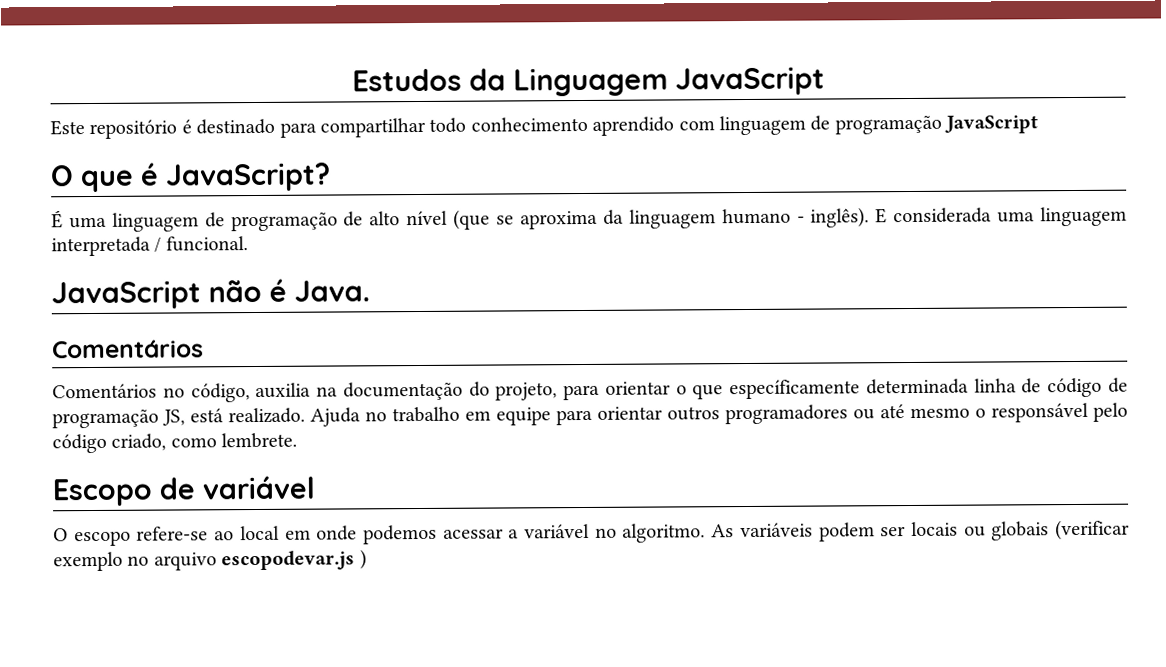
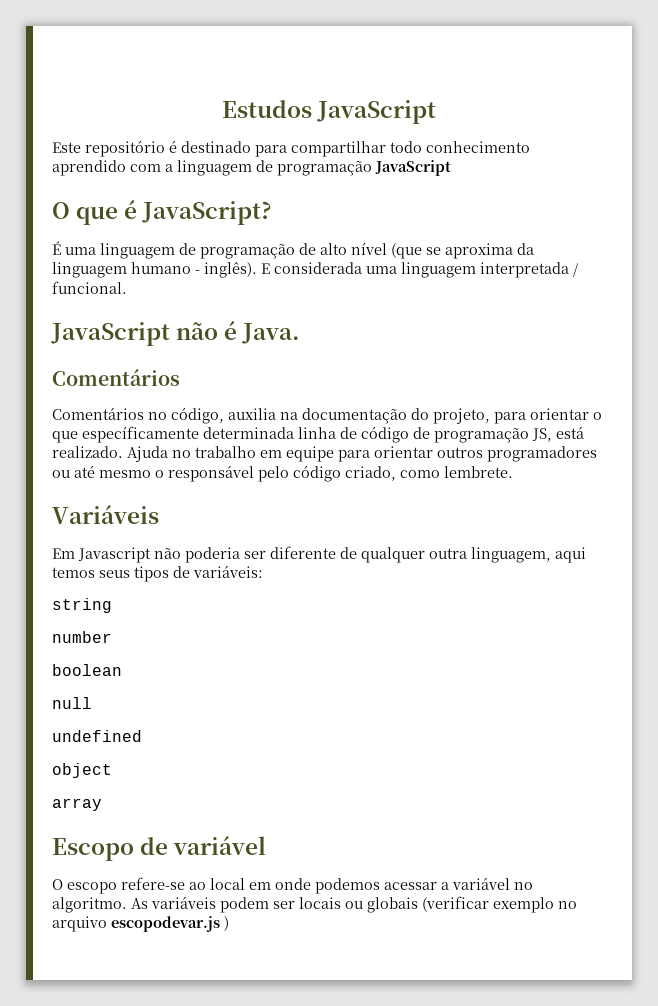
[468,67,668,97] da Linguagem -> (312, 109) none
(715, 125) none -> [165,164,173,172] a
(298, 440) none -> [52,505,159,524] [52,546,586,563] [52,565,263,582] [52,598,112,613] [52,631,112,643] [52,664,122,676] [52,697,92,709] [52,730,142,742] [52,763,112,778] [52,798,102,811] // Variáveis // Em Javascript não poderia ser diferente de qualquer outra linguagem, aqui temos seus tipos de variáveis: // string // number // boolean // null // undefined // object // array

